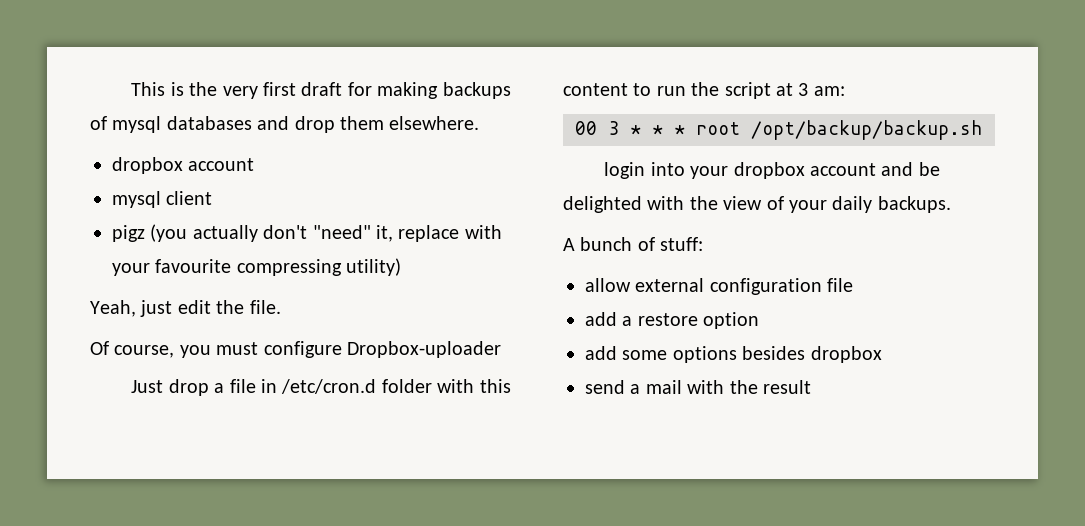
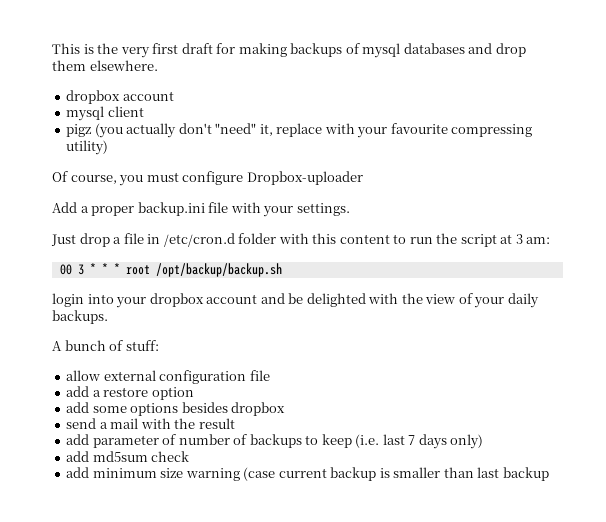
[90,300,281,317] // Yeah, just edit the file. -> (109, 147) none
(501, 349) none -> [52,202,350,217] // Add a proper backup.ini file with your settings.
(811, 387) none -> [66,434,484,449] [66,451,190,462] [66,467,549,481] // add parameter of number of backups to keep (i.e. last 7 days only) // add md5sum check // add minimum size warning (case current backup is smaller than last backup

